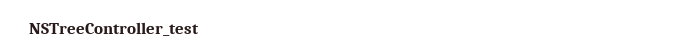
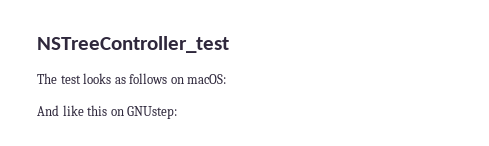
(199, 29) none -> [37,73,227,84] [37,105,178,119] // The test looks as follows on macOS: // And like this on GNUstep:

